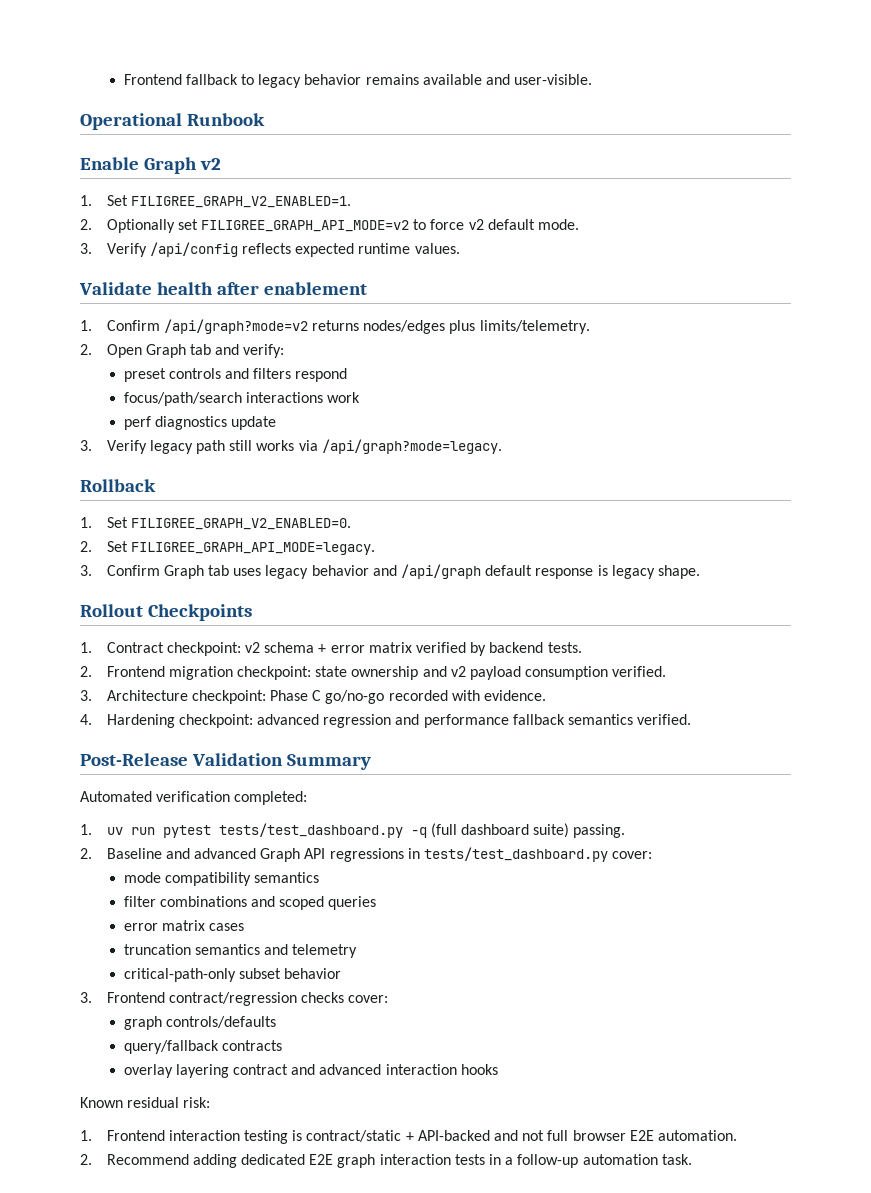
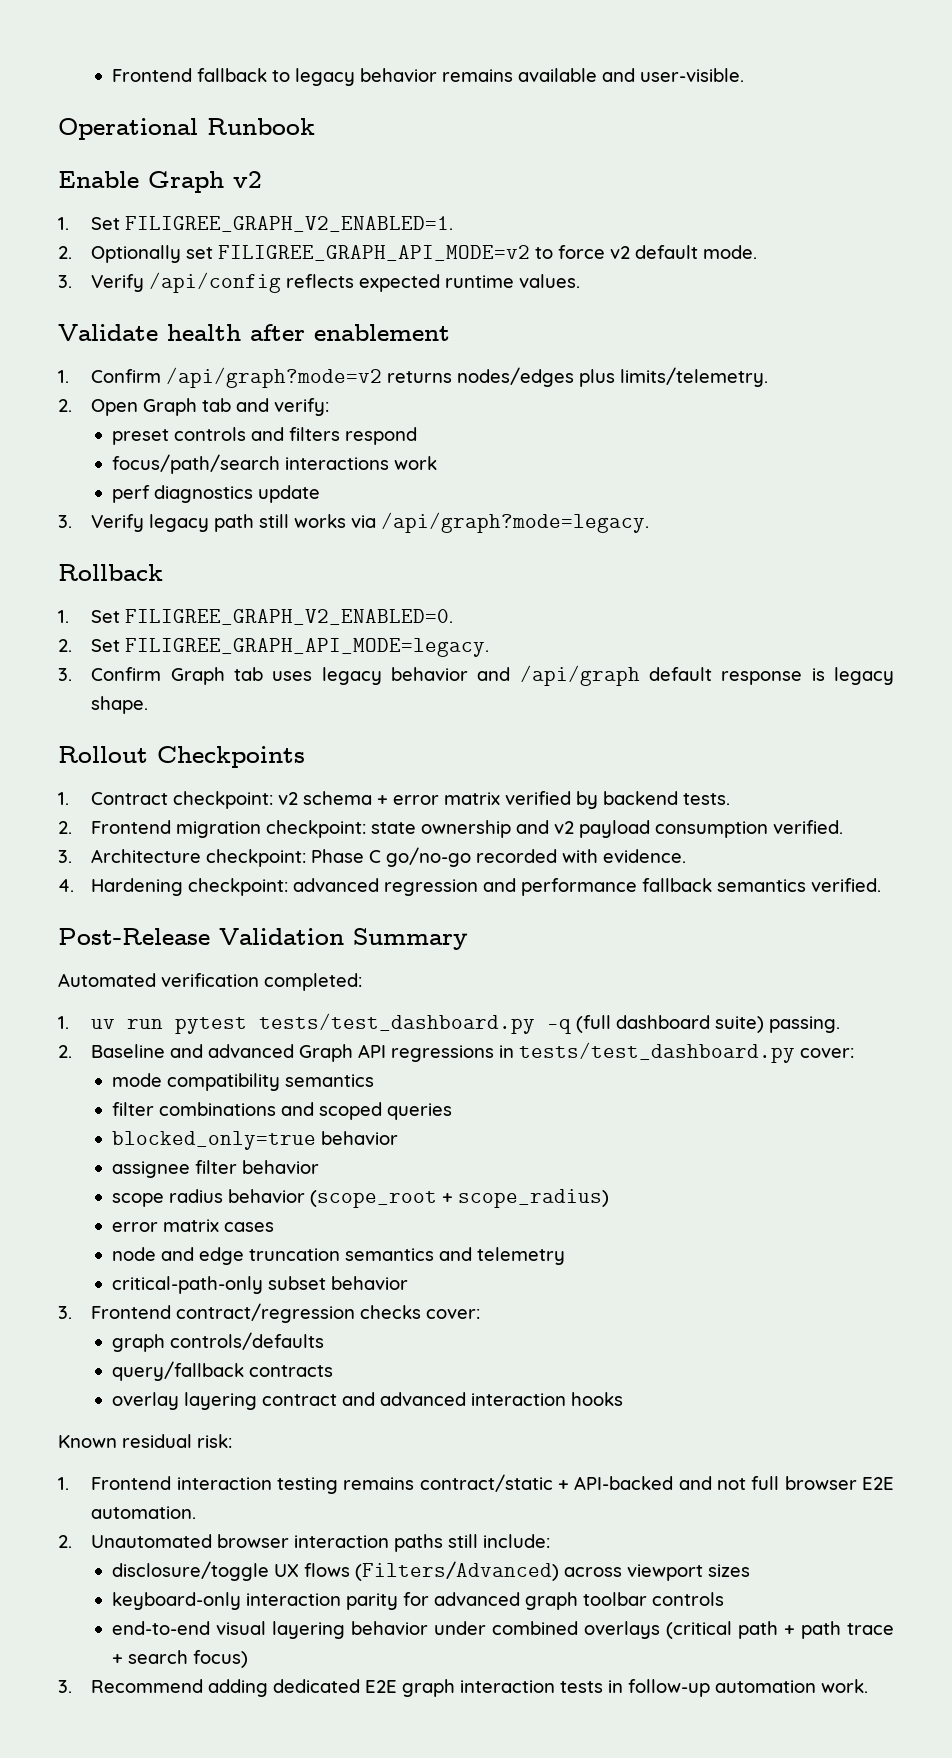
(377, 903) none -> [111,1131,398,1150] [111,1160,319,1178] [111,1189,609,1208] // blocked_only=true behavior // assignee filter behavior // scope radius behavior (scope_root + scope_radius)
(245, 927) none -> [111,1247,244,1265] node and edge
[292,1130,303,1141] is -> [343,1477,415,1490] remains
(92, 1159) none -> [91,1534,551,1552] [111,1561,750,1581] [111,1592,724,1610] [111,1621,894,1639] [111,1650,248,1668] [58,1680,72,1693] Unautomated browser interaction paths still include: // disclosure/toggle UX flows (Filters/Advanced) across viewport sizes // keyboard-only interaction parity for advanced graph toolbar controls // end-to-end visual layering behavior under combined overlays (critical path + path trace + search focus) // 3.
[505,1157,514,1165] a -> (624, 1686) none
[661,1154,692,1165] task. -> [821,1679,869,1693] work.

